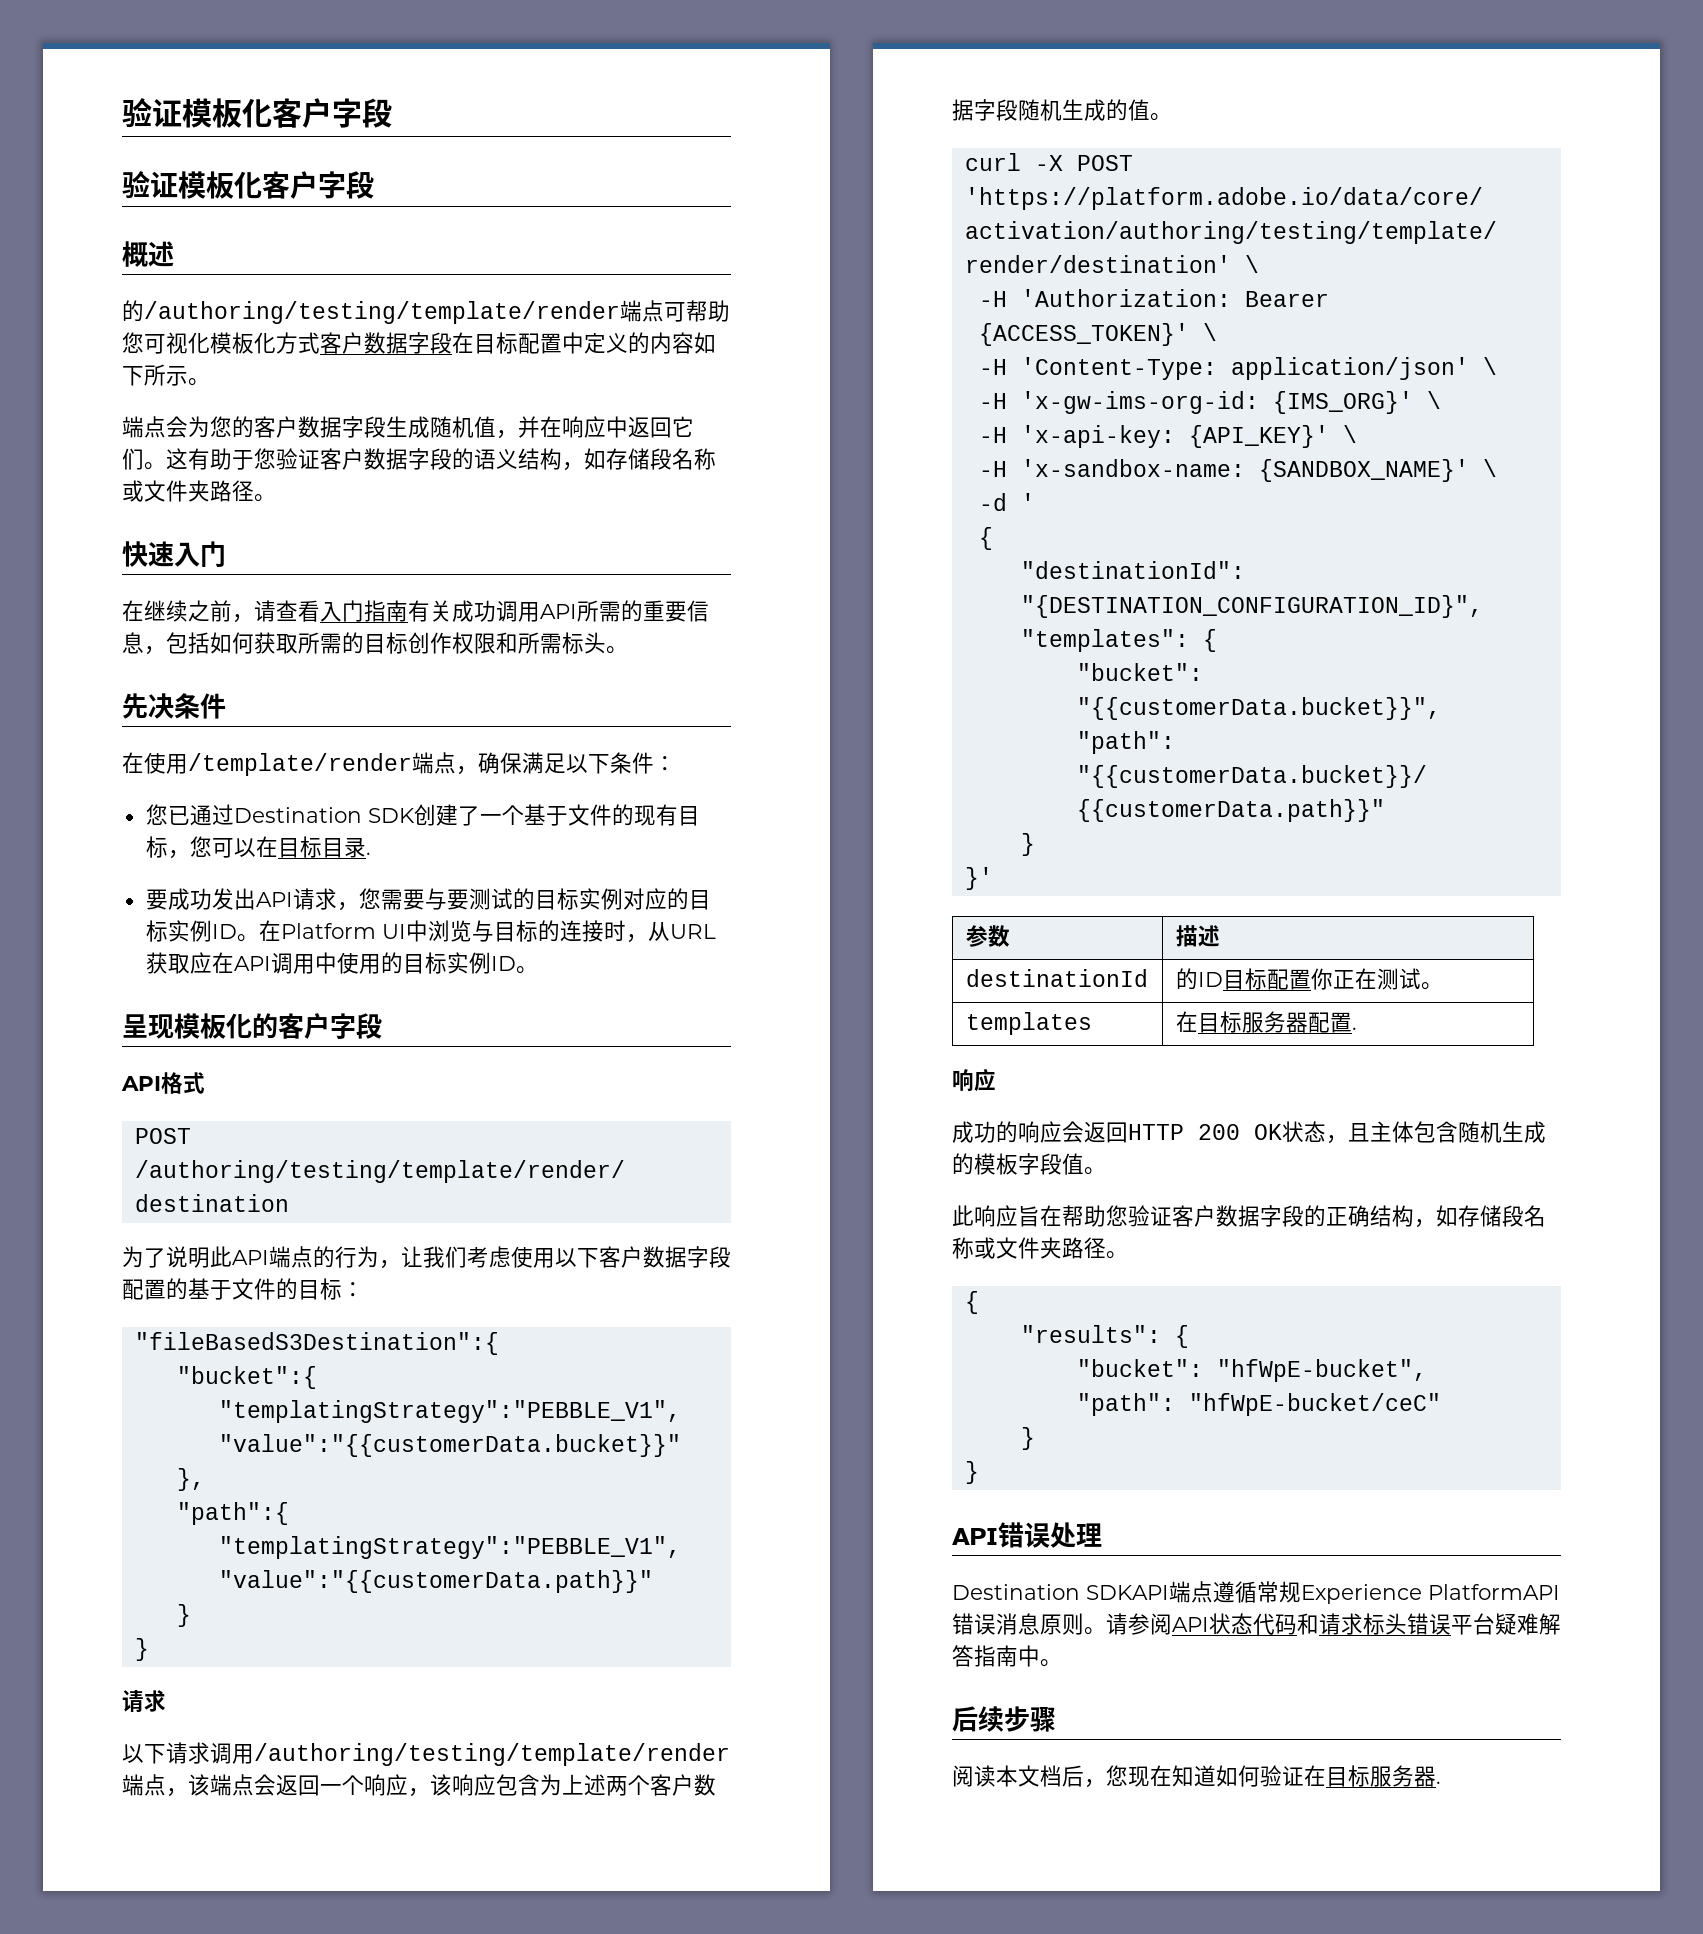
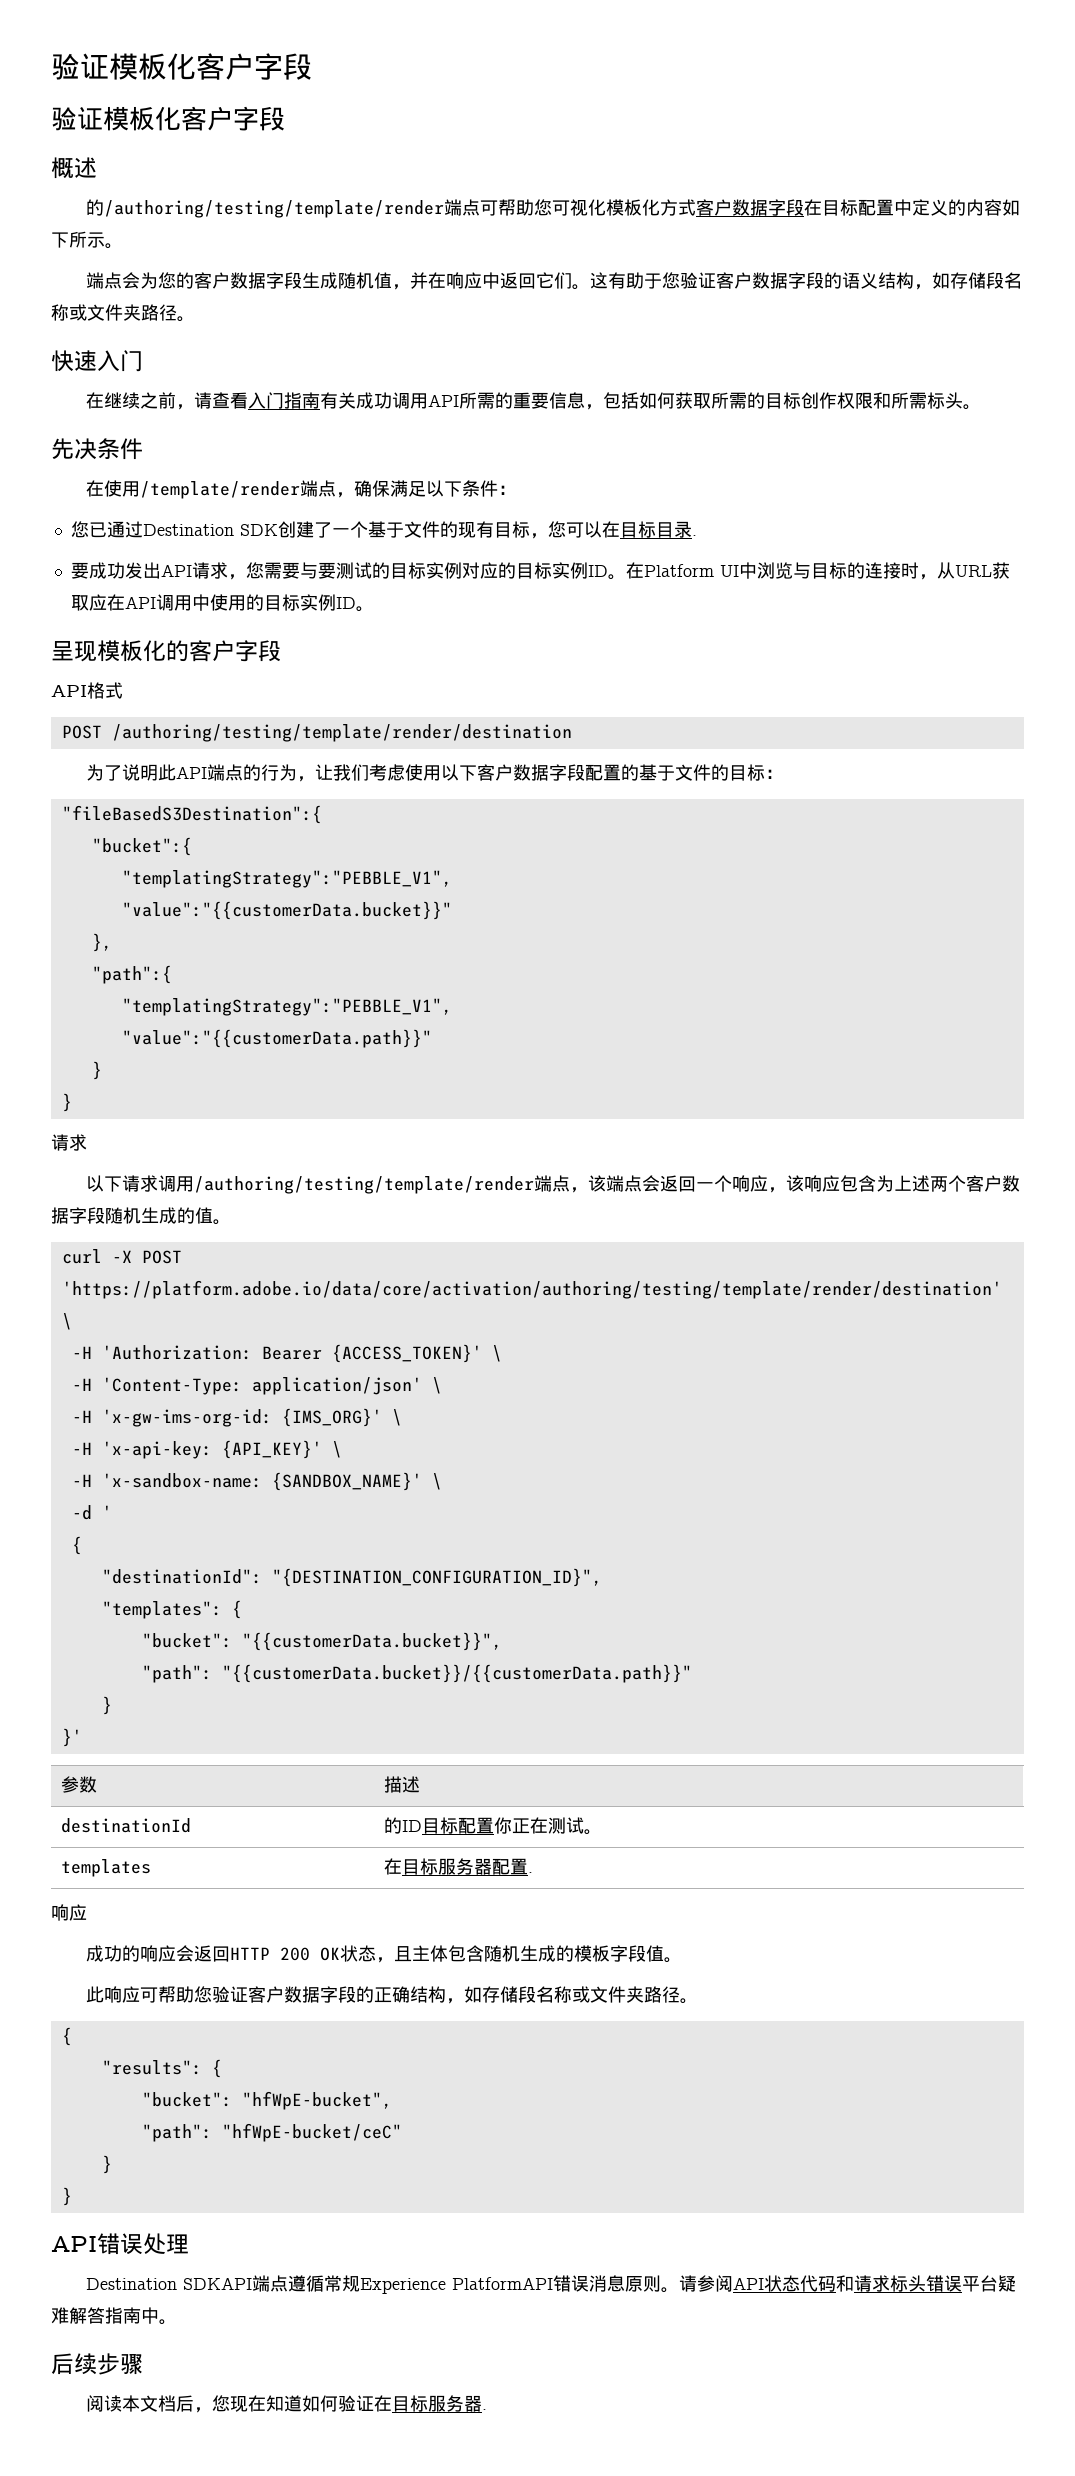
[1018,1205,1062,1227] 旨在 -> [140,1987,159,2003] 可

